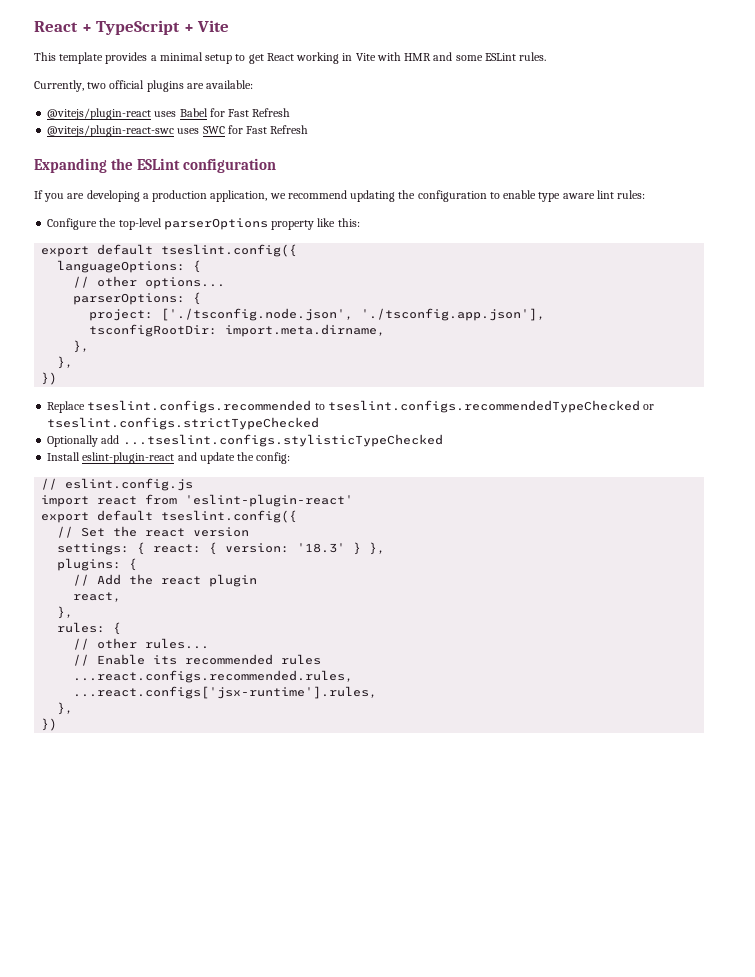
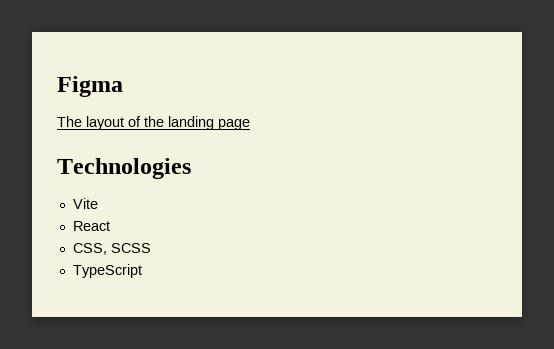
[34,20,230,35] [34,52,547,64] [34,80,254,92] [47,108,291,120] [47,125,309,137] [34,158,277,173] [34,190,646,202] [47,218,360,230] [41,244,298,257] [57,260,202,273] [73,276,226,289] [73,292,202,305] [89,308,546,321] [89,324,386,337] [73,340,90,353] [57,356,74,369] [41,372,58,385] [47,400,655,413] [47,417,320,430] [47,434,443,447] [47,452,291,464] [41,478,194,491] [41,494,354,507] [41,510,298,523] [57,526,250,538] [57,542,386,555] [57,558,138,571] [73,574,258,587] [73,592,122,602] [57,606,74,619] [57,622,122,635] [73,638,210,650] [73,654,322,666] [73,670,354,683] [73,686,378,699] [57,702,74,715] [41,718,58,731] React + TypeScript + Vite // This template provides a minimal setup to get React working in Vite with HMR and some ESLint rules. // Currently, two official plugins are available: // @vitejs/plugin-react uses Babel for Fast Refresh // @vitejs/plugin-react-swc uses SWC for Fast Refresh // Expanding the ESLint configuration // If you are developing a production application, we recommend updating the configuration to enable type aware lint rules: // Configure the top-level parserOptions property like this: // export default tseslint.config({ // languageOptions: { // // other options... // parserOptions: { // project: ['./tsconfig.node.json', './tsconfig.app.json'], // tsconfigRootDir: import.meta.dirname, // }, // }, // }) // Replace tseslint.configs.recommended to tseslint.configs.recommendedTypeChecked or tseslint.configs.strictTypeChecked // Optionally add ...tseslint.configs.stylisticTypeChecked // Install eslint-plugin-react and update the config: // // eslint.config.js // import react from 'eslint-plugin-react' // export default tseslint.config({ // // Set the react version // settings: { react: { version: '18.3' } }, // plugins: { // // Add the react plugin // react, // }, // rules: { // // other rules... // // Enable its recommended rules // ...react.configs.recommended.rules, // ...react.configs['jsx-runtime'].rules, // }, // }) -> [57,76,123,97] [57,116,250,130] [57,158,191,179] [72,198,98,209] [72,221,110,231] [72,243,151,255] [72,264,142,278] Figma // The layout of the landing page // Technologies // Vite // React // CSS, SCSS // TypeScript

